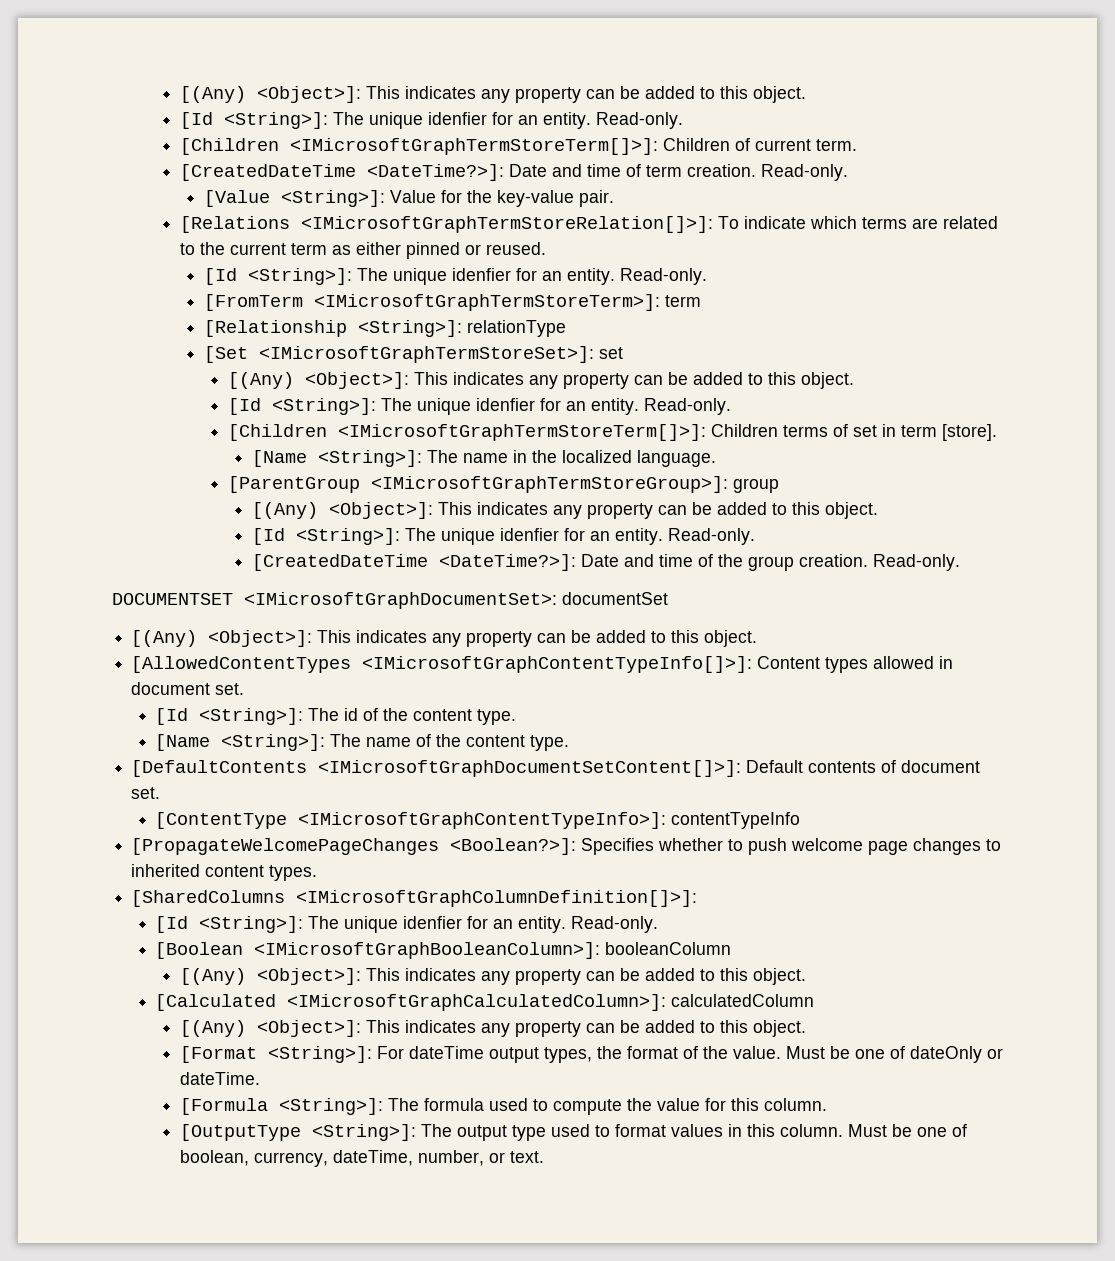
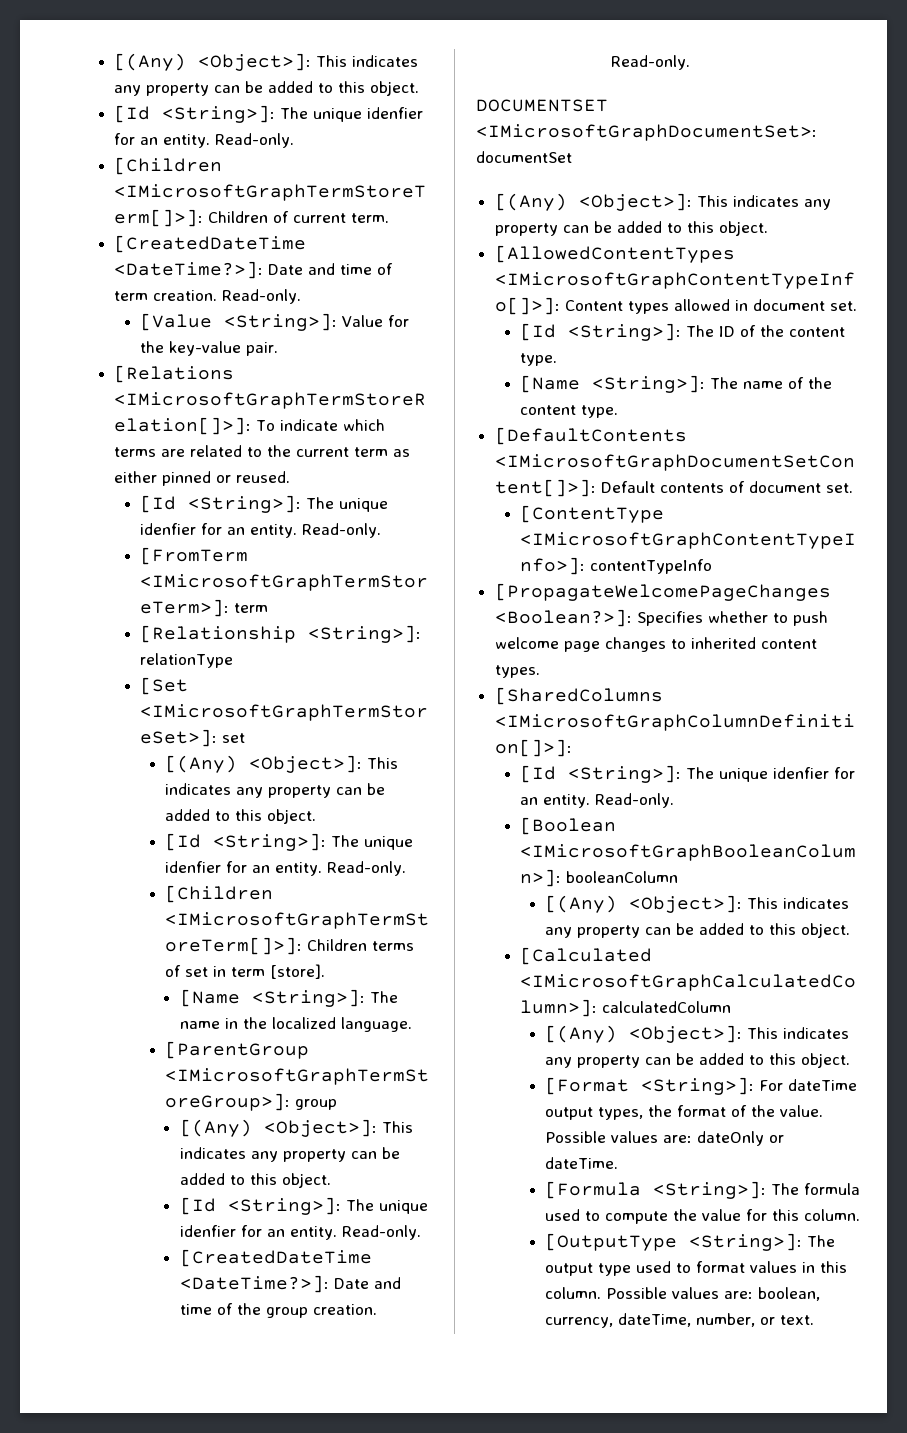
[344,708,359,721] id -> [719,326,736,337] ID
[785,1046,905,1059] Must be one of -> [545,1131,693,1143] Possible values are:
[847,1124,967,1137] Must be one of -> [606,1287,754,1299] Possible values are:

